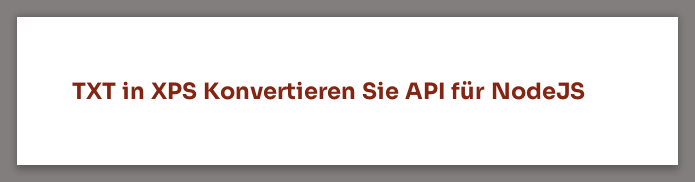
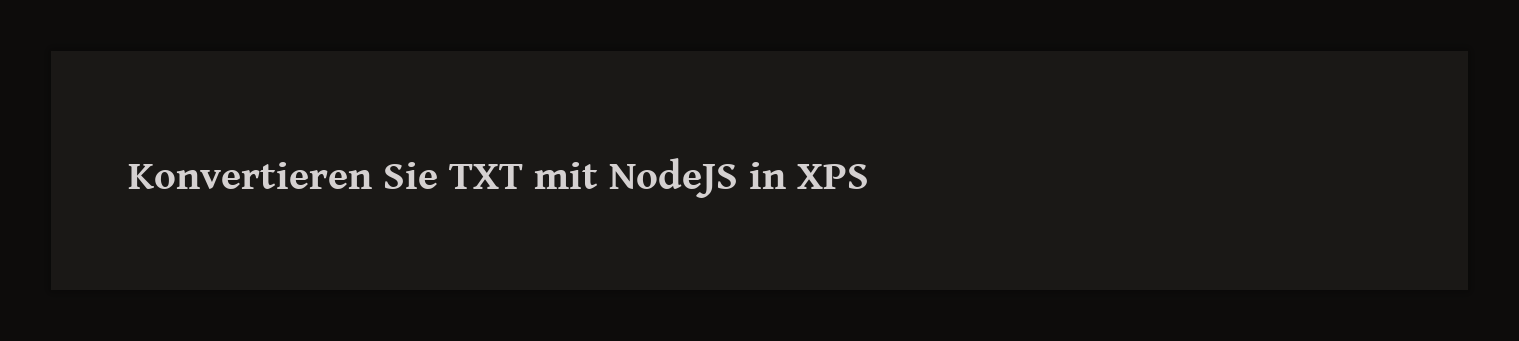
[72,81,585,100] TXT in XPS Konvertieren Sie API für NodeJS -> [128,158,870,198] Konvertieren Sie TXT mit NodeJS in XPS

